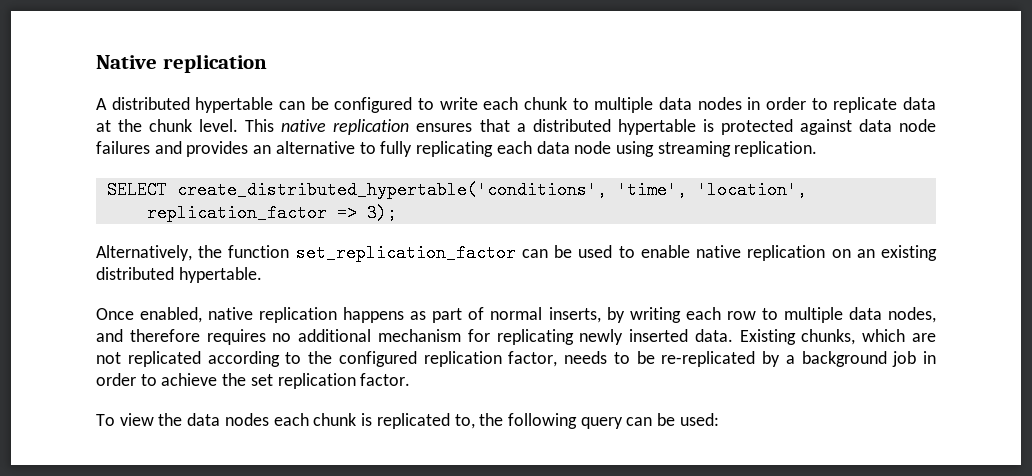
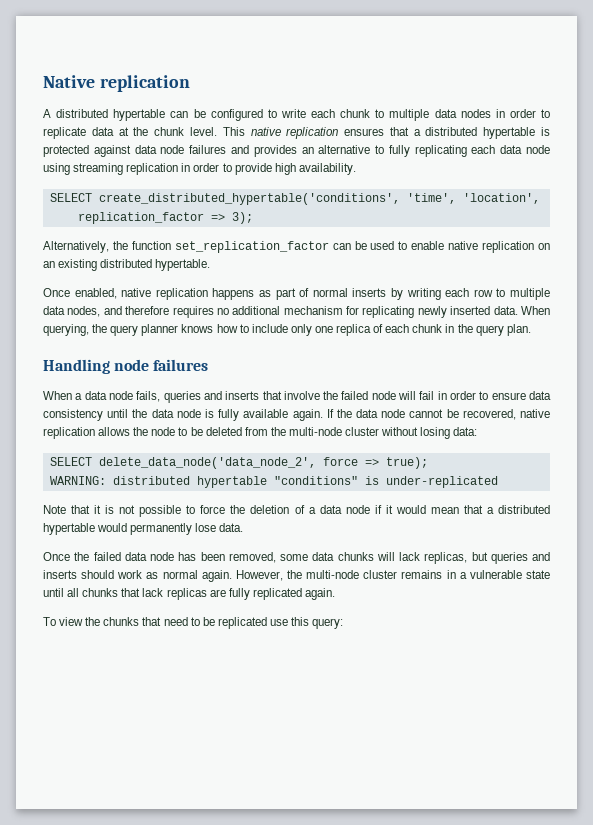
[734,141,818,157] replication. -> [126,163,356,175] replication in order to provide high availability.
[548,307,601,323] inserts, -> [352,288,387,297] inserts
[739,329,937,345] [96,351,936,367] [96,373,411,389] [96,413,719,429] Existing chunks, which are not replicated according to the configured replication factor, needs to be re-replicated by a background job in order to achieve the set replication factor. // To view the data nodes each chunk is replicated to, the following query can be used: -> [520,306,550,315] [43,324,531,336] [43,359,209,374] [43,391,552,403] [43,409,550,421] [43,427,478,439] [49,457,428,469] [49,476,498,488] [43,505,551,517] [43,523,244,535] [43,552,550,564] [43,570,551,582] [43,588,335,600] [43,617,344,629] When querying, the query planner knows how to include only one replica of each chunk in the query plan. // Handling node failures // When a data node fails, queries and inserts that involve the failed node will fail in order to ensure data consistency until the data node is fully available again. If the data node cannot be recovered, native replication allows the node to be deleted from the multi-node cluster without losing data: // SELECT delete_data_node('data_node_2', force => true); // WARNING: distributed hypertable "conditions" is under-replicated // Note that it is not possible to force the deletion of a data node if it would mean that a distributed hypertable would permanently lose data. // Once the failed data node has been removed, some data chunks will lack replicas, but queries and inserts should work as normal again. However, the multi-node cluster remains in a vulnerable state until all chunks that lack replicas are fully replicated again. // To view the chunks that need to be replicated use this query:

